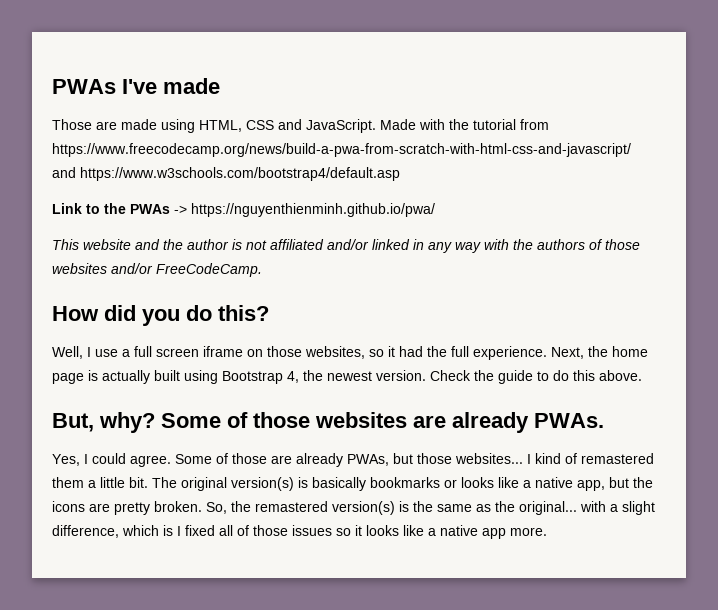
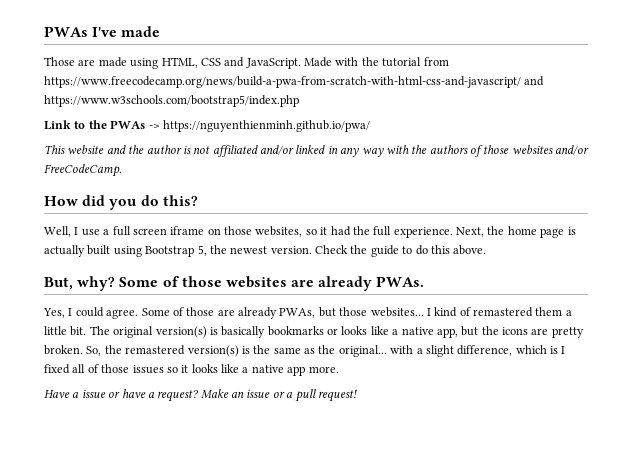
[80,167,400,181] https://www.w3schools.com/bootstrap4/default.asp -> [44,95,299,107] https://www.w3schools.com/bootstrap5/index.php
[287,371,299,383] 4, -> [197,245,207,256] 5,
(547, 531) none -> [44,389,357,402] // Have a issue or have a request? Make an issue or a pull request!

